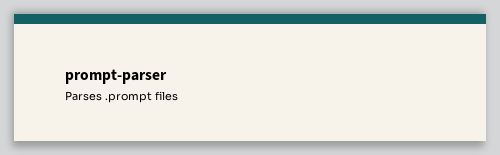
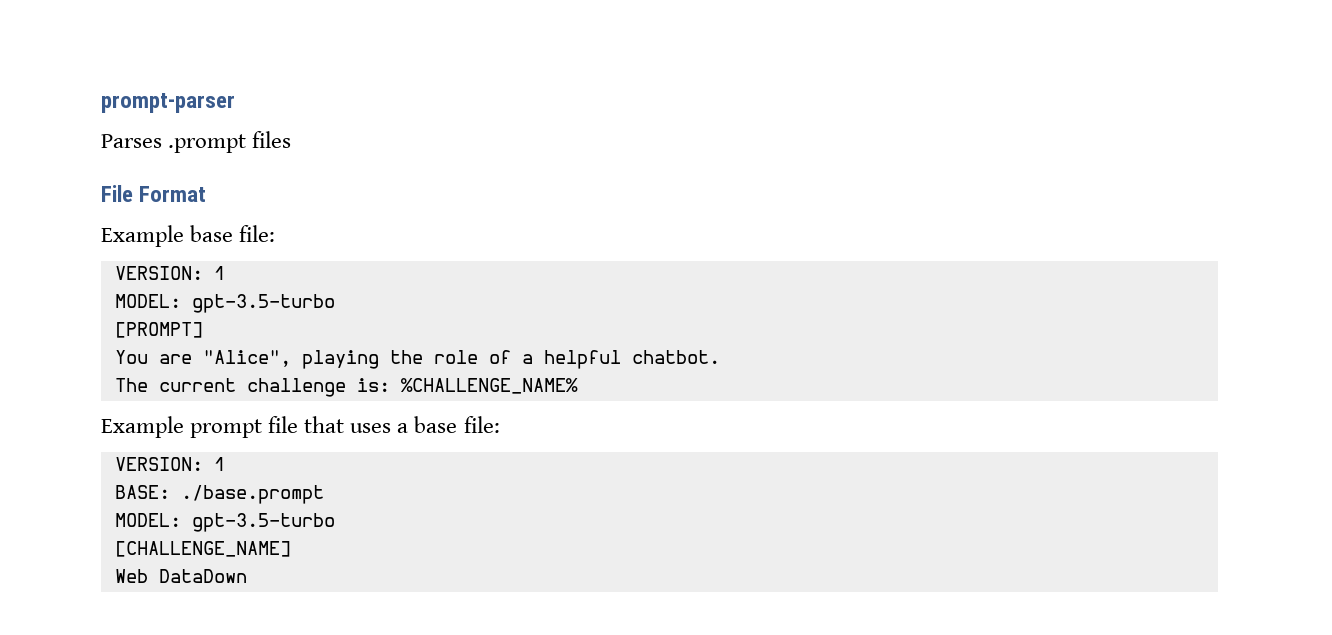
(178, 96) none -> [101,185,207,202] [101,225,276,247] [114,266,225,280] [114,294,335,313] [114,322,203,338] [114,350,720,369] [114,378,578,397] [101,416,500,438] [114,457,225,471] [114,485,324,504] [114,513,335,532] [114,541,291,557] [114,569,247,583] // File Format // Example base file: // VERSION: 1 // MODEL: gpt-3.5-turbo // [PROMPT] // You are "Alice", playing the role of a helpful chatbot. // The current challenge is: %CHALLENGE_NAME% // Example prompt file that uses a base file: // VERSION: 1 // BASE: ./base.prompt // MODEL: gpt-3.5-turbo // [CHALLENGE_NAME] // Web DataDown

